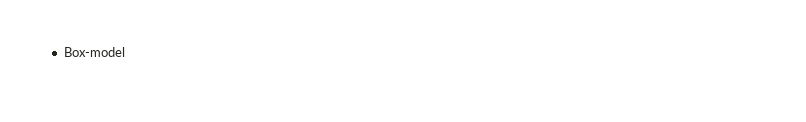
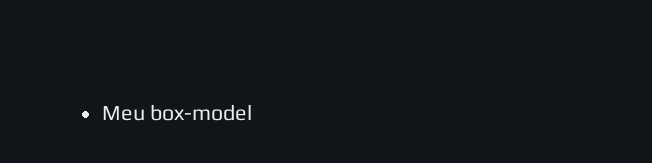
[63,47,125,57] Box-model -> [101,104,253,121] Meu box-model

